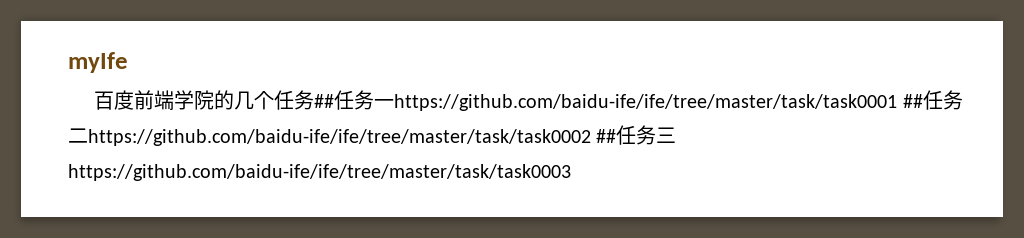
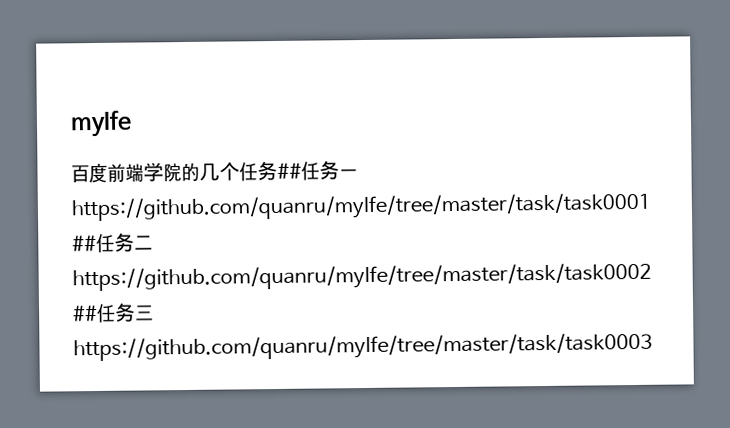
[394,94,898,111] https://github.com/baidu-ife/ife/tree/master/task/task0001 -> [71,192,652,222] https://github.com/quanru/myIfe/tree/master/task/task0001
[88,129,591,146] https://github.com/baidu-ife/ife/tree/master/task/task0002 -> [72,262,652,292] https://github.com/quanru/myIfe/tree/master/task/task0002
[68,164,571,181] https://github.com/baidu-ife/ife/tree/master/task/task0003 -> [73,332,653,362] https://github.com/quanru/myIfe/tree/master/task/task0003

